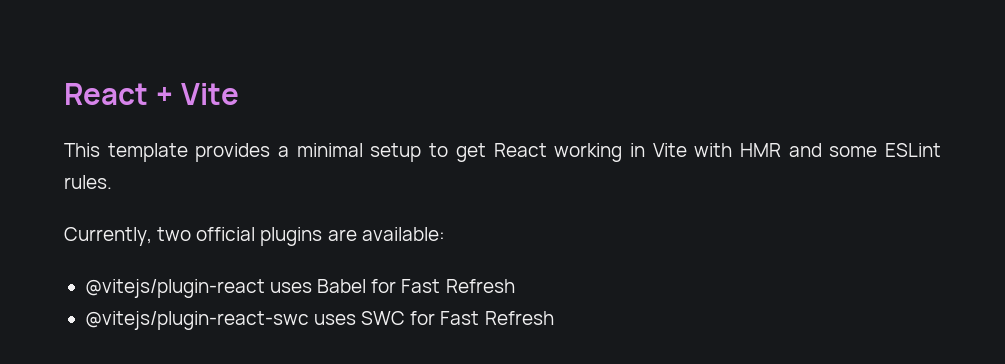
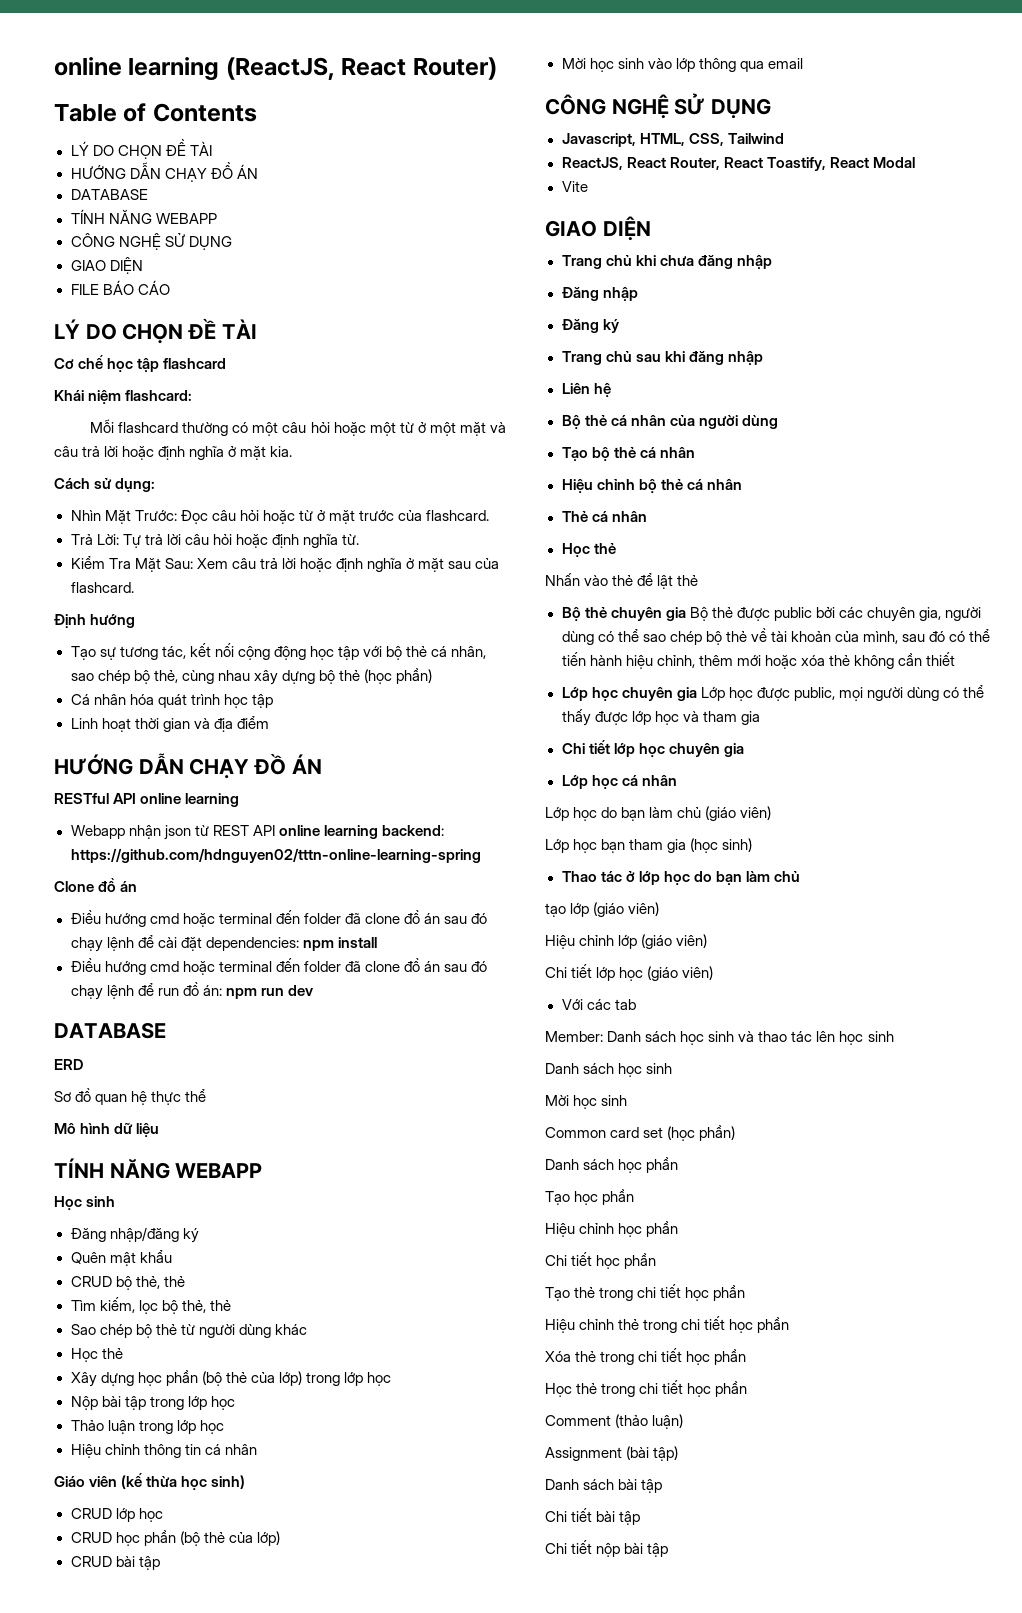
[64,83,239,105] [64,143,941,162] [64,175,112,189] [64,227,445,246] [84,279,515,298] [84,311,554,330] React + Vite // This template provides a minimal setup to get React working in Vite with HMR and some ESLint rules. // Currently, two official plugins are available: // @vitejs/plugin-react uses Babel for Fast Refresh // @vitejs/plugin-react-swc uses SWC for Fast Refresh -> [54,57,497,81] [54,103,257,122] [70,139,212,159] [70,162,258,182] [70,189,148,200] [70,209,217,224] [70,233,232,250] [70,257,143,274] [70,280,170,295] [54,318,257,344] [54,355,227,373] [54,390,193,405] [90,419,506,436] [54,446,293,460] [54,478,156,493] [70,510,490,524] [70,534,360,548] [70,556,500,572] [70,582,134,593] [54,614,136,629] [70,643,487,660] [70,668,433,685] [70,694,273,708] [70,716,269,732] [54,753,322,779] [54,793,240,807] [70,825,444,840] [70,848,481,863] [54,878,138,892] [70,910,488,927] [70,935,377,952] [70,958,488,975] [70,982,313,1000] [54,1022,166,1039] [54,1059,83,1070] [54,1088,207,1105] [54,1122,160,1138] [54,1158,263,1179] [54,1196,116,1211] [70,1227,199,1243] [70,1250,172,1266] [70,1276,185,1290] [70,1297,231,1314] [70,1324,307,1338] [70,1348,123,1362] [70,1370,392,1387] [70,1396,235,1410] [70,1420,224,1434] [70,1444,257,1458] [54,1473,246,1491] [70,1508,163,1522] [70,1530,280,1546] [70,1556,160,1570] [561,58,803,72] [545,93,772,119] [561,133,784,147] [561,157,915,171] [561,181,588,192] [545,216,651,241] [561,255,772,270] [561,287,638,302] [561,319,619,333] [561,351,763,366] [561,383,611,398] [561,415,778,430] [561,447,695,462] [561,479,742,494] [561,511,647,522] [561,543,616,558] [545,573,699,589] [561,607,982,622] [561,628,991,645] [561,652,956,669] [561,685,985,702] [561,709,760,726] [561,740,744,758] [561,775,677,790] [545,806,772,821] [545,838,753,853] [561,871,800,886] [545,902,660,917] [545,934,708,949] [545,964,714,981] [561,999,636,1010] [545,1031,894,1045] [545,1063,673,1077] [545,1095,628,1109] [545,1125,736,1141] [545,1157,679,1173] [545,1189,635,1205] [545,1221,679,1237] [545,1252,657,1269] [545,1284,746,1301] [545,1316,790,1333] [545,1348,747,1365] [545,1380,748,1397] [545,1414,684,1429] [545,1446,679,1461] [545,1479,663,1493] [545,1508,641,1525] [545,1540,669,1557] online learning (ReactJS, React Router) // Table of Contents // LÝ DO CHỌN ĐỀ TÀI // HƯỚNG DẪN CHẠY ĐỒ ÁN // DATABASE // TÍNH NĂNG WEBAPP // CÔNG NGHỆ SỬ DỤNG // GIAO DIỆN // FILE BÁO CÁO // LÝ DO CHỌN ĐỀ TÀI // Cơ chế học tập flashcard // Khái niệm flashcard: // Mỗi flashcard thường có một câu hỏi hoặc một từ ở một mặt và câu trả lời hoặc định nghĩa ở mặt kia. // Cách sử dụng: // Nhìn Mặt Trước: Đọc câu hỏi hoặc từ ở mặt trước của flashcard. // Trả Lời: Tự trả lời câu hỏi hoặc định nghĩa từ. // Kiểm Tra Mặt Sau: Xem câu trả lời hoặc định nghĩa ở mặt sau của flashcard. // Định hướng // Tạo sự tương tác, kết nối cộng động học tập với bộ thẻ cá nhân, sao chép bộ thẻ, cùng nhau xây dựng bộ thẻ (học phần) // Cá nhân hóa quát trình học tập // Linh hoạt thời gian và địa điểm // HƯỚNG DẪN CHẠY ĐỒ ÁN // RESTful API online learning // Webapp nhận json từ REST API online learning backend: https://github.com/hdnguyen02/tttn-online-learning-spring // Clone đồ án // Điều hướng cmd hoặc terminal đến folder đã clone đồ án sau đó chạy lệnh để cài đặt dependencies: npm install // Điều hướng cmd hoặc terminal đến folder đã clone đồ án sau đó chạy lệnh để run đồ án: npm run dev // DATABASE // ERD // Sơ đồ quan hệ thực thể // Mô hình dữ liệu // TÍNH NĂNG WEBAPP // Học sinh // Đăng nhập/đăng ký // Quên mật khẩu // CRUD bộ thẻ, thẻ // Tìm kiếm, lọc bộ thẻ, thẻ // Sao chép bộ thẻ từ người dùng khác // Học thẻ // Xây dựng học phần (bộ thẻ của lớp) trong lớp học // Nộp bài tập trong lớp học // Thảo luận trong lớp học // Hiệu chỉnh thông tin cá nhân // Giáo viên (kế thừa học sinh) // CRUD lớp học // CRUD học phần (bộ thẻ của lớp) // CRUD bài tập // Mời học sinh vào lớp thông qua email // CÔNG NGHỆ SỬ DỤNG // Javascript, HTML, CSS, Tailwind // ReactJS, React Router, React Toastify, React Modal // Vite // GIAO DIỆN // Trang chủ khi chưa đăng nhập // Đăng nhập // Đăng ký // Trang chủ sau khi đăng nhập // Liên hệ // Bộ thẻ cá nhân của người dùng // Tạo bộ thẻ cá nhân // Hiệu chỉnh bộ thẻ cá nhân // Thẻ cá nhân // Học thẻ // Nhấn vào thẻ để lật thẻ // Bộ thẻ chuyên gia Bộ thẻ được public bởi các chuyên gia, người dùng có thể sao chép bộ thẻ về tài khoản của mình, sau đó có thể tiến hành hiệu chỉnh, thêm mới hoặc xóa thẻ không cần thiết // Lớp học chuyên gia Lớp học được public, mọi người dùng có thể thấy được lớp học và tham gia // Chi tiết lớp học chuyên gia // Lớp học cá nhân // Lớp học do bạn làm chủ (giáo viên) // Lớp học bạn tham gia (học sinh) // Thao tác ở lớp học do bạn làm chủ // tạo lớp (giáo viên) // Hiệu chỉnh lớp (giáo viên) // Chi tiết lớp học (giáo viên) // Với các tab // Member: Danh sách học sinh và thao tác lên học sinh // Danh sách học sinh // Mời học sinh // Common card set (học phần) // Danh sách học phần // Tạo học phần // Hiệu chỉnh học phần // Chi tiết học phần // Tạo thẻ trong chi tiết học phần // Hiệu chỉnh thẻ trong chi tiết học phần // Xóa thẻ trong chi tiết học phần // Học thẻ trong chi tiết học phần // Comment (thảo luận) // Assignment (bài tập) // Danh sách bài tập // Chi tiết bài tập // Chi tiết nộp bài tập

